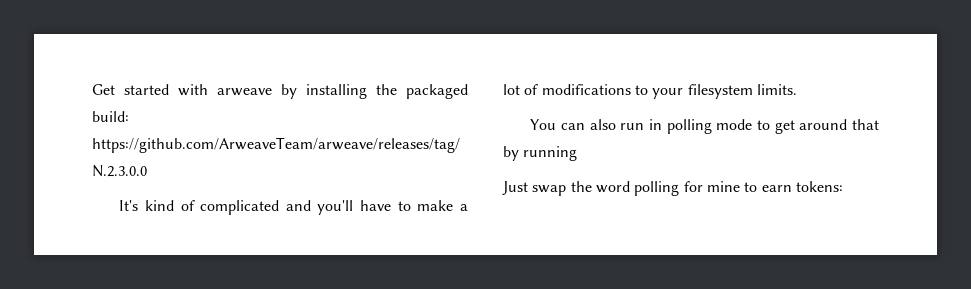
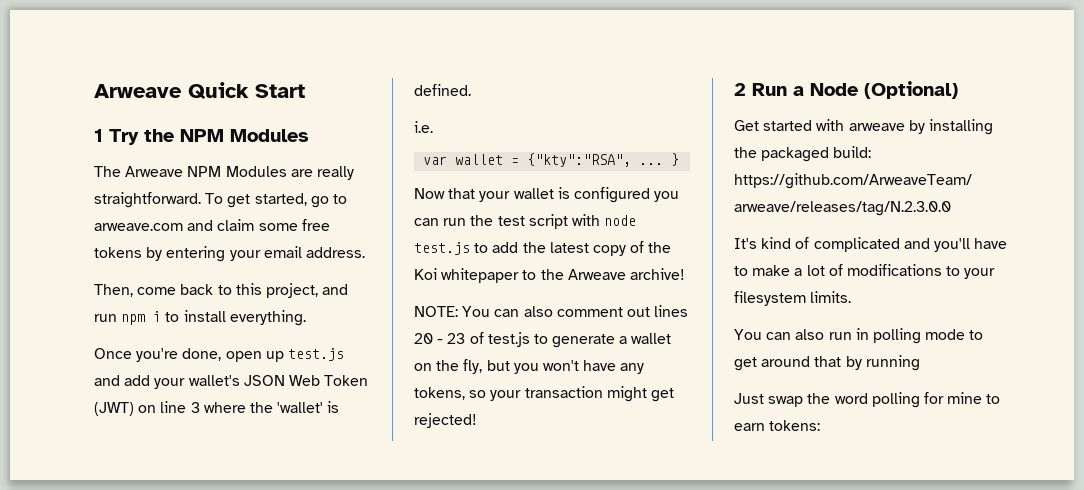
(92, 89) none -> [94,82,305,100] [94,129,309,145] [94,166,354,180] [94,192,347,208] [94,219,330,231] [94,246,365,262] [94,283,349,298] [94,310,306,326] [94,348,344,362] [94,375,369,389] [94,401,340,416] [414,84,471,96] [414,121,433,133] [423,153,680,167] [414,187,680,203] [414,214,637,229] [414,241,672,256] [414,268,685,283] [414,305,689,317] [414,332,672,348] [414,359,645,374] [414,386,674,402] [414,413,477,428] [734,81,958,99] Arweave Quick Start // 1 Try the NPM Modules // The Arweave NPM Modules are really straightforward. To get started, go to arweave.com and claim some free tokens by entering your email address. // Then, come back to this project, and run npm i to install everything. // Once you're done, open up test.js and add your wallet's JSON Web Token (JWT) on line 3 where the 'wallet' is defined. // i.e. // var wallet = {"kty":"RSA", ... } // Now that your wallet is configured you can run the test script with node test.js to add the latest copy of the Koi whitepaper to the Arweave archive! // NOTE: You can also comment out lines 20 - 23 of test.js to generate a wallet on the fly, but you won't have any tokens, so your transaction might get rejected! // 2 Run a Node (Optional) //

